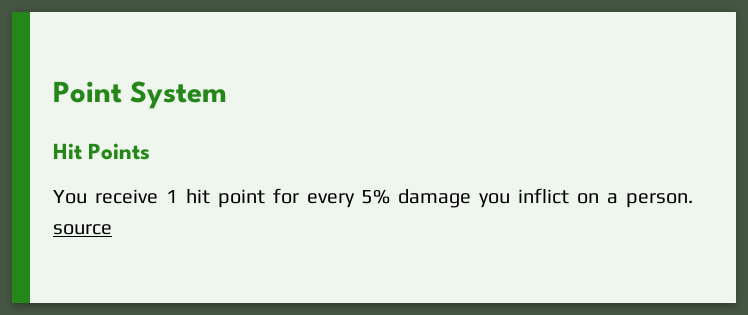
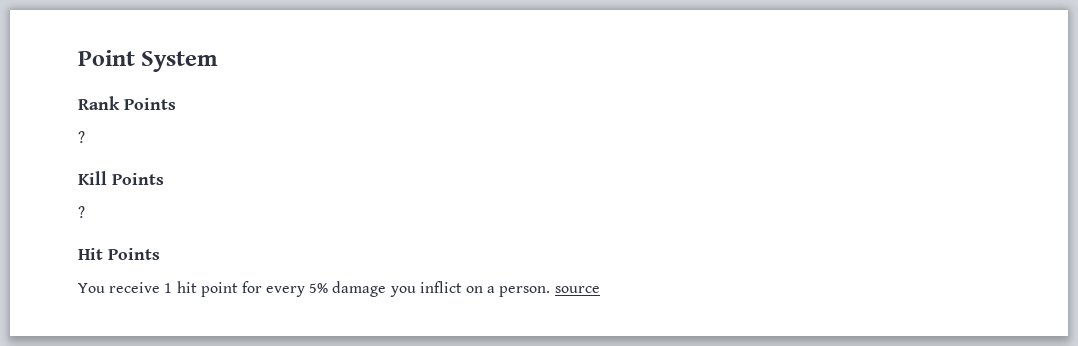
(228, 95) none -> [78,96,176,110] [78,131,85,143] [78,171,164,185] [78,206,85,218] // Rank Points // ? // Kill Points // ?

